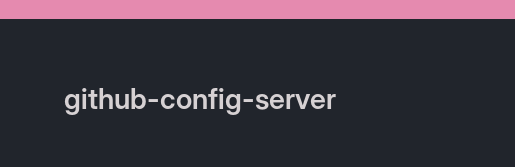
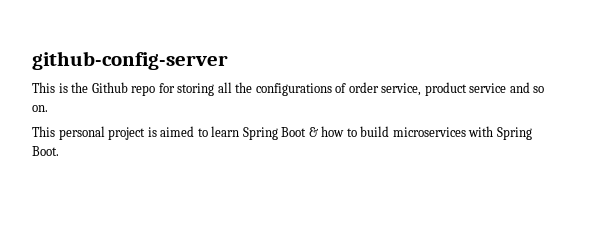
(336, 101) none -> [32,82,545,96] [32,105,48,112] [32,126,532,140] [32,146,59,156] // This is the Github repo for storing all the configurations of order service, product service and so on. // This personal project is aimed to learn Spring Boot & how to build microservices with Spring Boot.

